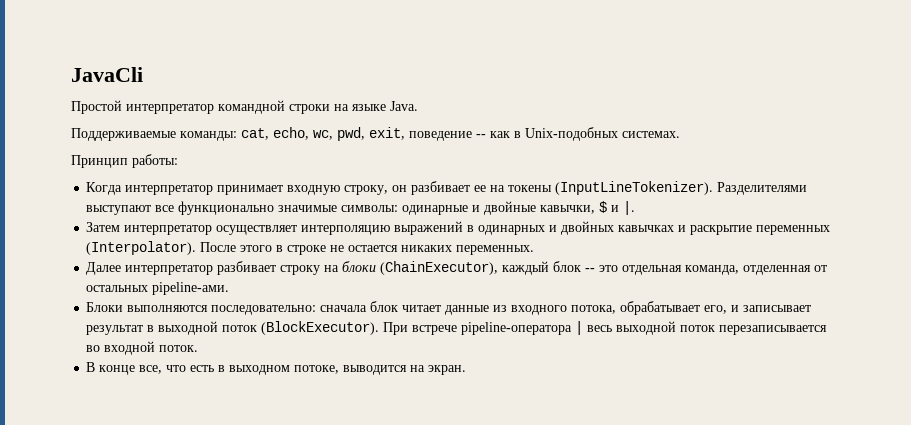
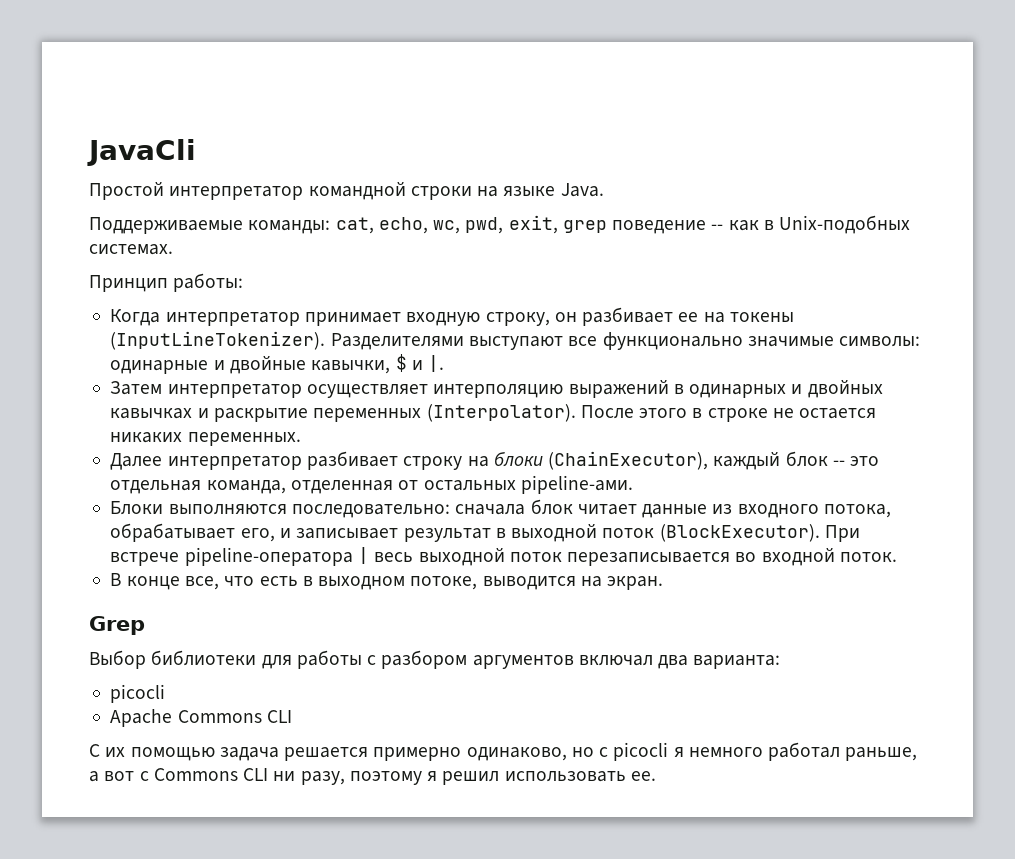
(405, 133) none -> [562,220,607,233] grep
(467, 370) none -> [89,616,145,635] [89,650,781,669] [110,684,166,703] [110,709,292,727] [89,742,918,761] [89,768,656,785] // Grep // Выбор библиотеки для работы с разбором аргументов включал два варианта: // picocli // Apache Commons CLI // С их помощью задача решается примерно одинаково, но с picocli я немного работал раньше, а вот с Commons CLI ни разу, поэтому я решил использовать ее.

